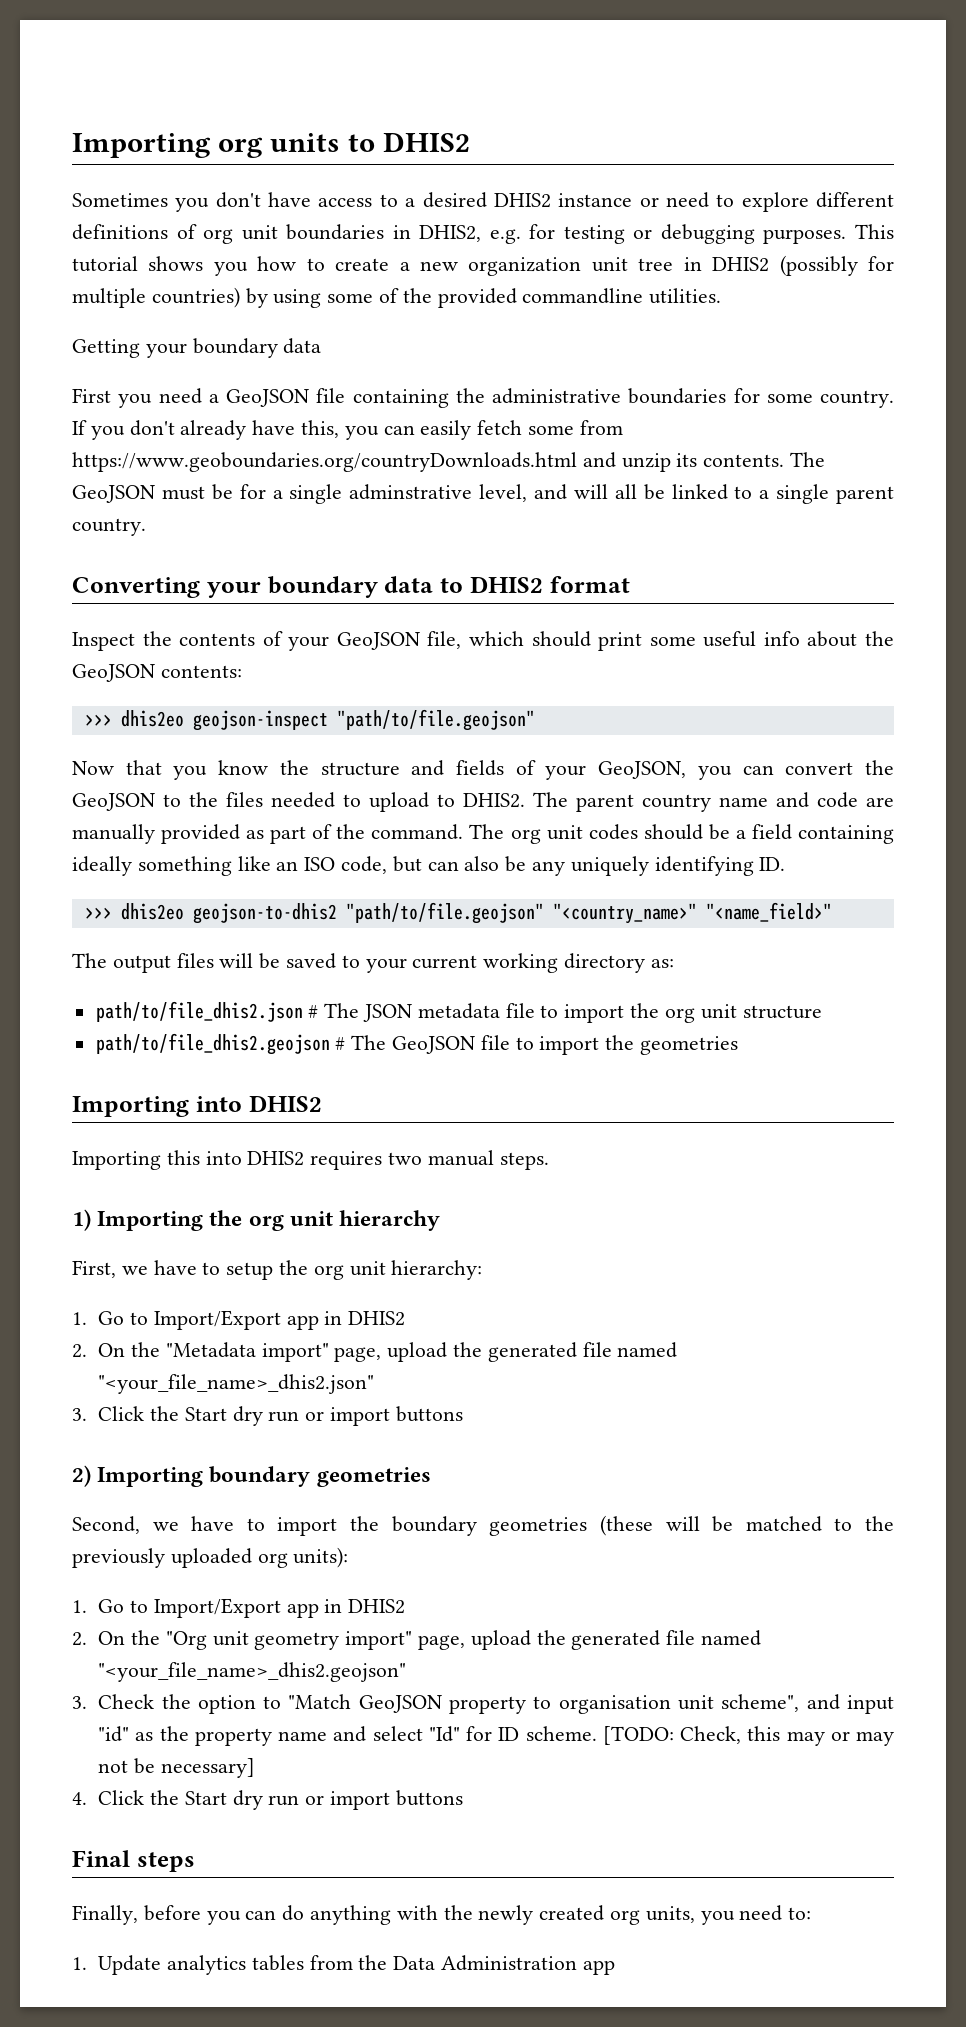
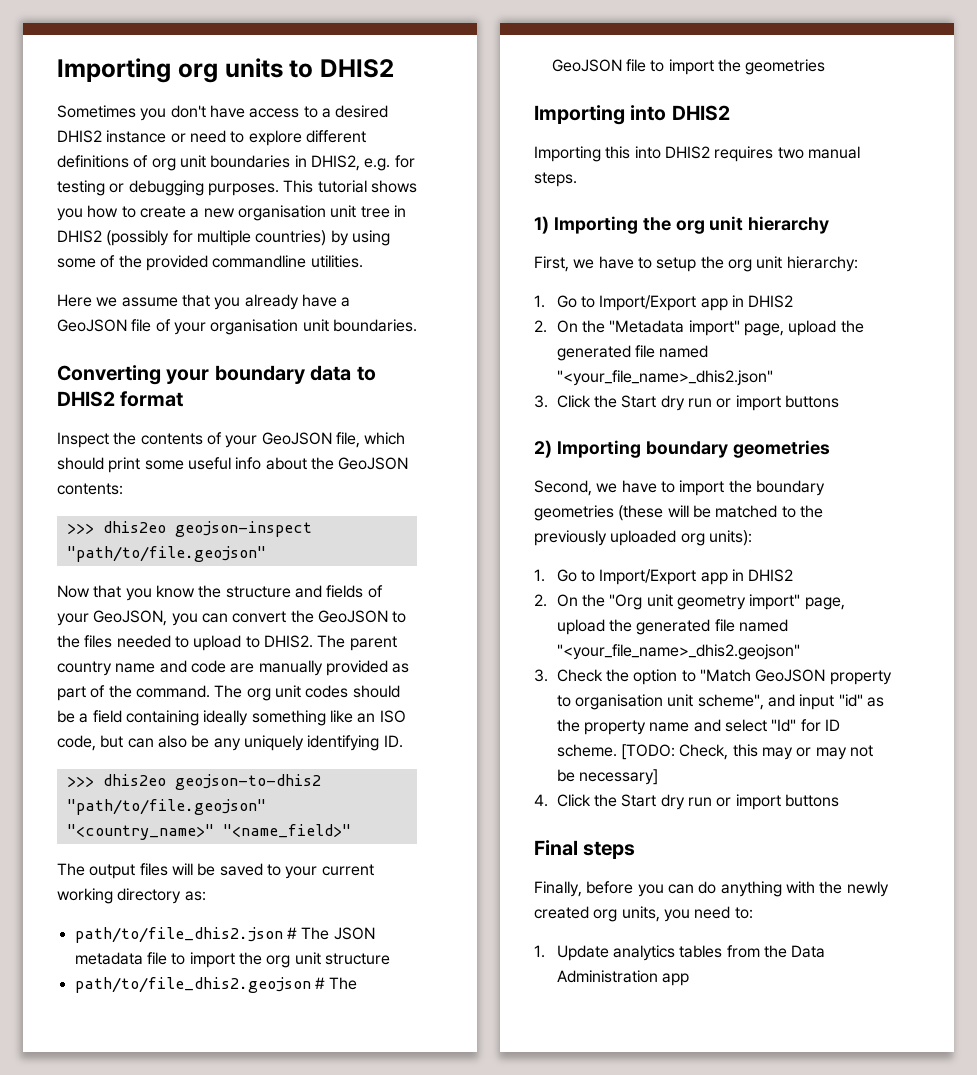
[468,257,582,276] organization -> [237,205,326,221] organisation
[72,338,322,358] [72,388,894,408] [72,420,623,440] [72,452,826,472] [72,484,894,504] [72,518,146,536] Getting your boundary data // First you need a GeoJSON file containing the administrative boundaries for some country. If you don't already have this, you can easily fetch some from https://www.geoboundaries.org/countryDownloads.html and unzip its contents. The GeoJSON must be for a single adminstrative level, and will all be linked to a single parent country. -> [57,294,351,310] [57,319,417,335] Here we assume that you already have a GeoJSON file of your organisation unit boundaries.

